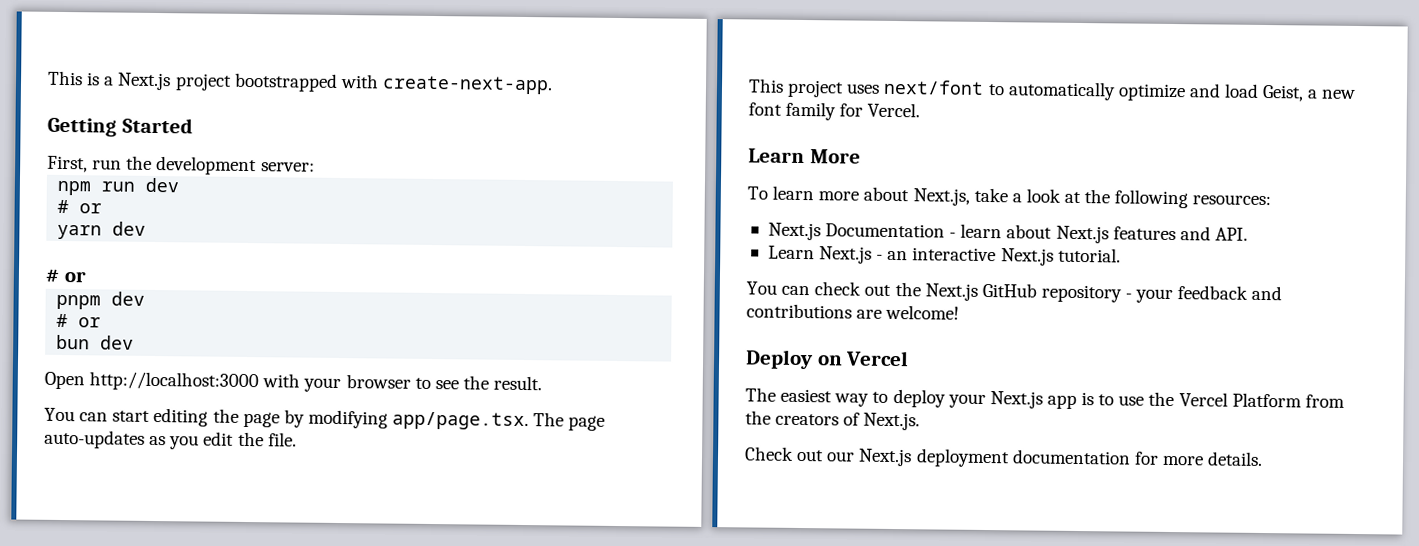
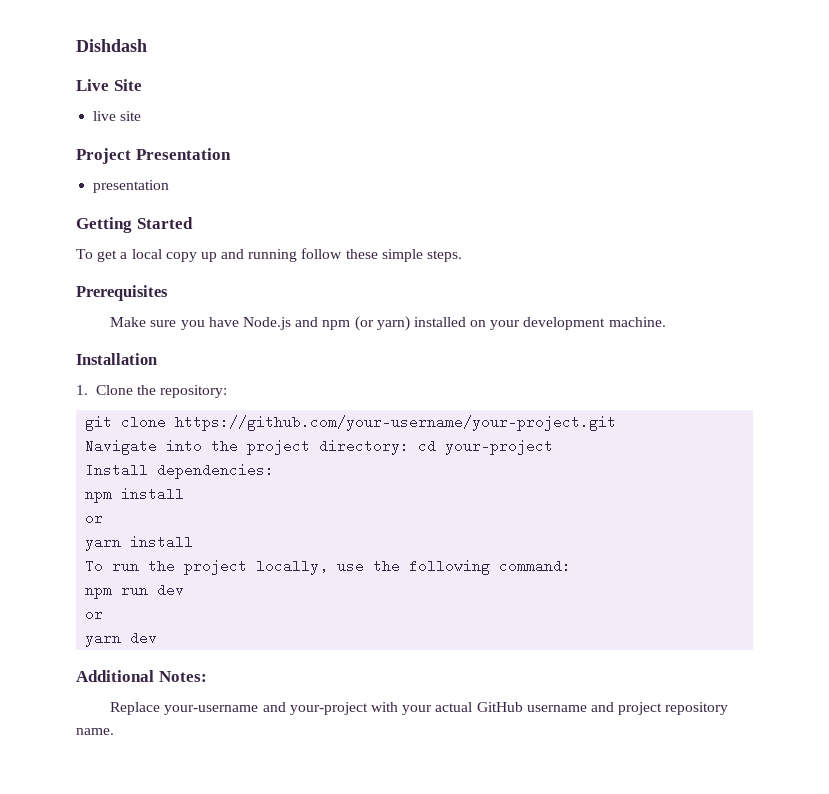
[47,70,553,95] [47,117,193,137] [47,155,315,176] This is a Next.js project bootstrapped with create-next-app. // Getting Started // First, run the development server: -> [76,39,147,52] [76,79,142,91] [93,111,142,121] [76,148,231,164] [93,180,170,193] [76,217,193,233] [76,248,463,262] [76,285,168,301] [110,316,666,331] [76,353,157,365] [76,385,228,398] [85,415,617,431] [85,439,554,455] [85,463,275,479] [85,487,185,503] [85,516,104,523] [85,535,194,551] [85,559,572,575] Dishdash // Live Site // live site // Project Presentation // presentation // Getting Started // To get a local copy up and running follow these simple steps. // Prerequisites // Make sure you have Node.js and npm (or yarn) installed on your development machine. // Installation // 1. Clone the repository: // git clone https://github.com/your-username/your-project.git // Navigate into the project directory: cd your-project // Install dependencies: // npm install // or // yarn install // To run the project locally, use the following command:
[57,199,70,214] # -> (185, 590) none
[45,268,86,283] [56,291,146,310] [56,313,102,328] [56,334,135,350] [44,371,543,393] [44,407,606,431] [44,429,297,450] [748,78,1357,102] [748,101,921,121] [748,148,861,164] [747,185,1272,209] [767,222,1248,244] [767,245,1121,266] [746,281,1283,304] [746,303,960,320] [745,349,910,370] [745,387,1345,409] [745,410,921,431] [744,446,1264,468] # or // pnpm dev // # or // bun dev // Open http://localhost:3000 with your browser to see the result. // You can start editing the page by modifying app/page.tsx. The page auto-updates as you edit the file. // This project uses next/font to automatically optimize and load Geist, a new font family for Vercel. // Learn More // To learn more about Next.js, take a look at the following resources: // Next.js Documentation - learn about Next.js features and API. // Learn Next.js - an interactive Next.js tutorial. // You can check out the Next.js GitHub repository - your feedback and contributions are welcome! // Deploy on Vercel // The easiest way to deploy your Next.js app is to use the Vercel Platform from the creators of Next.js. // Check out our Next.js deployment documentation for more details. -> [76,670,207,682] [110,702,729,715] [76,728,114,735] Additional Notes: // Replace your-username and your-project with your actual GitHub username and project repository name.

